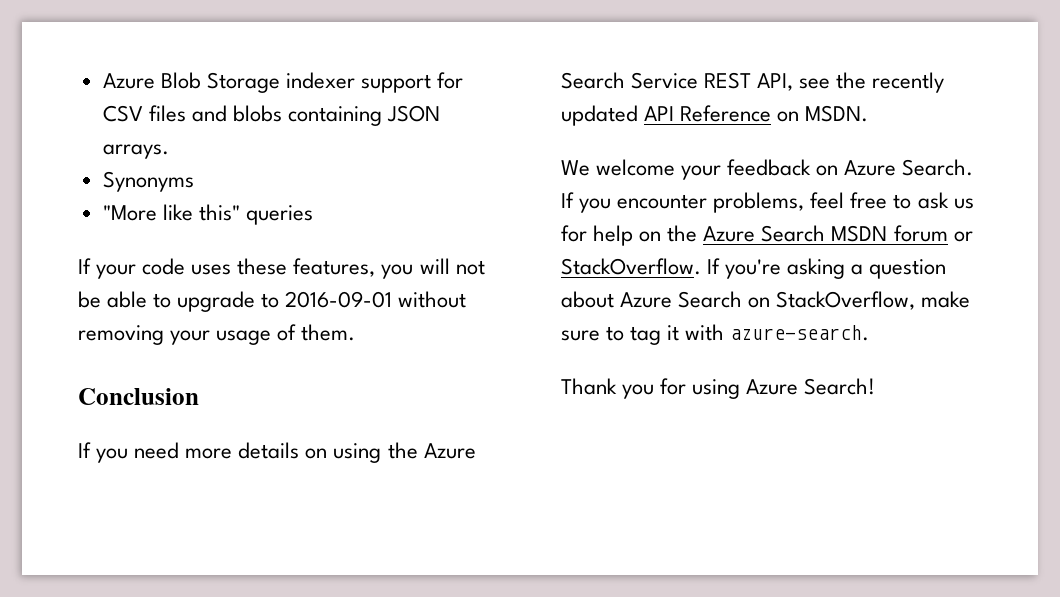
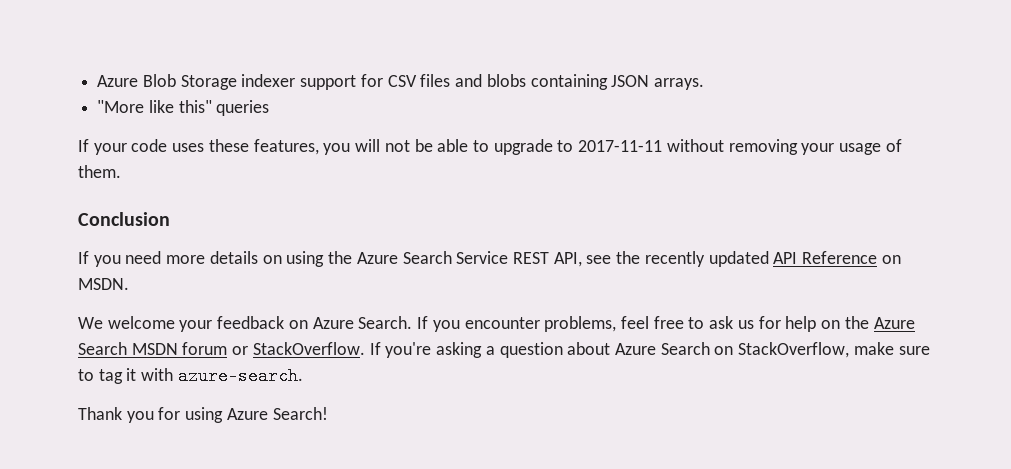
[102,171,194,192] // Synonyms -> (704, 84) none
[285,291,393,308] 2016-09-01 -> [578,140,663,152] 2017-11-11

